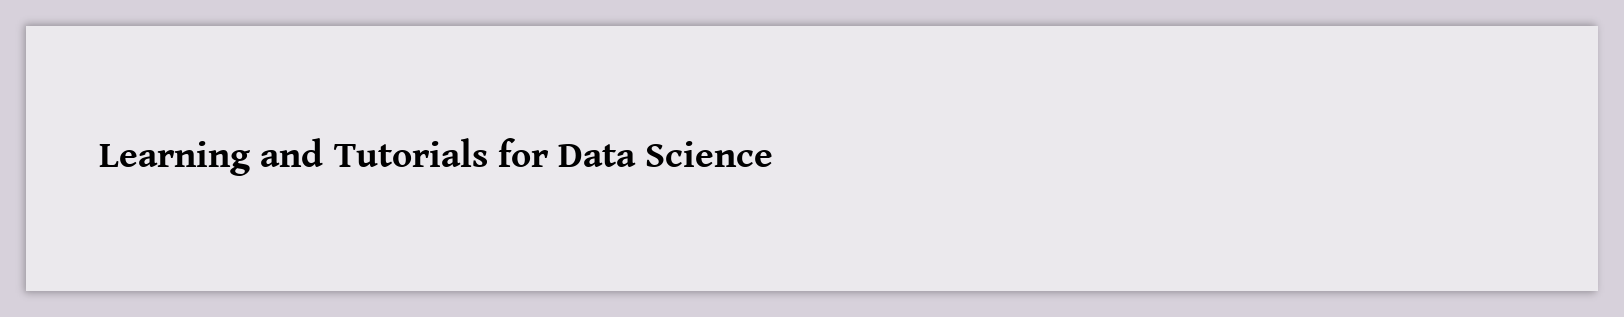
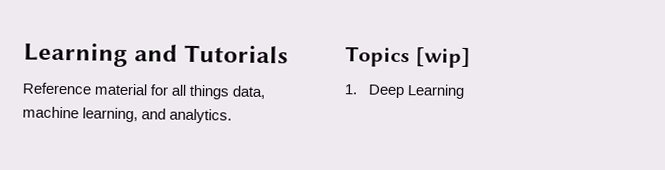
[497,138,774,167] for Data Science -> [22,82,266,100] [22,106,233,124] [345,46,471,69] [344,84,466,99] // Reference material for all things data, machine learning, and analytics. // Topics [wip] // 1. Deep Learning

